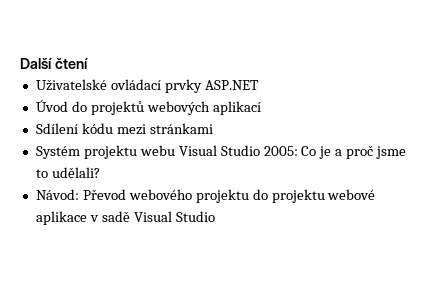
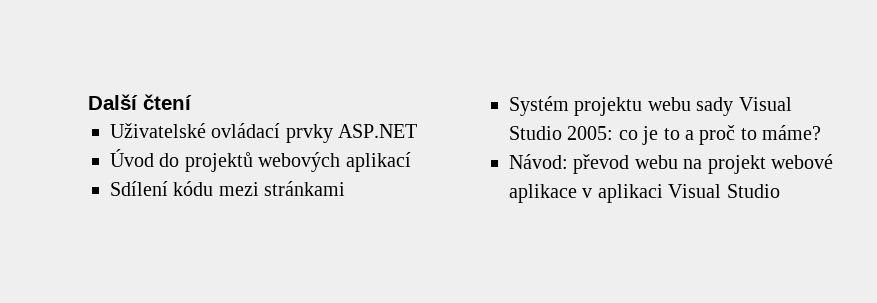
(175, 150) none -> [696,97,734,116] sady
[301,145,407,159] [35,167,100,178] [35,189,325,203] Co je a proč jsme to udělali? // Návod: Převod webového projektu do projektu -> [618,125,822,145] [509,154,766,174] co je to a proč to máme? // Návod: převod webu na projekt
[101,211,130,222] sadě -> [597,184,663,203] aplikaci

